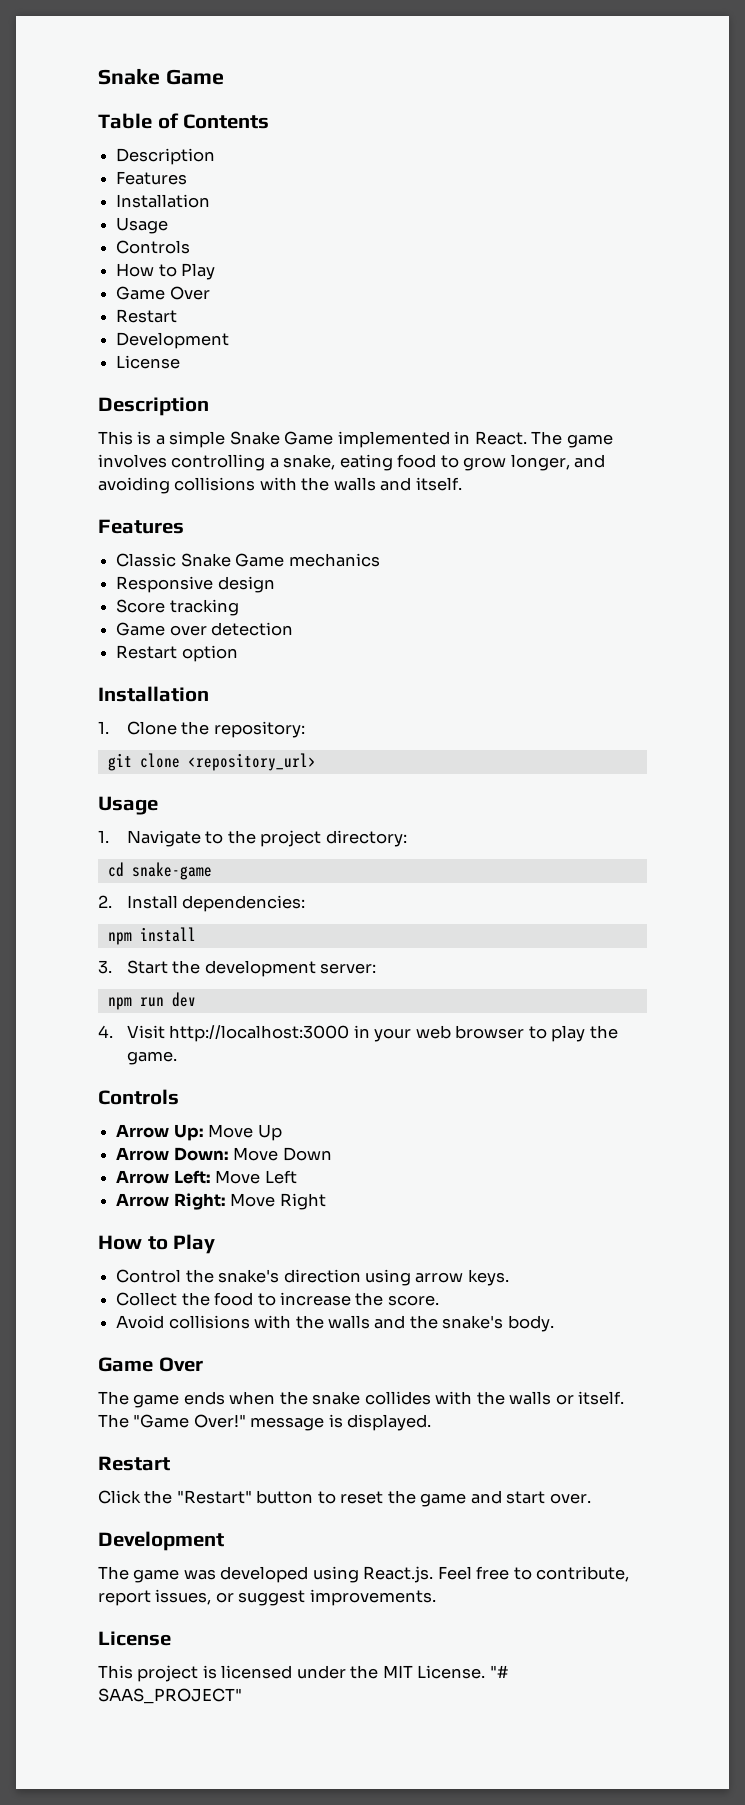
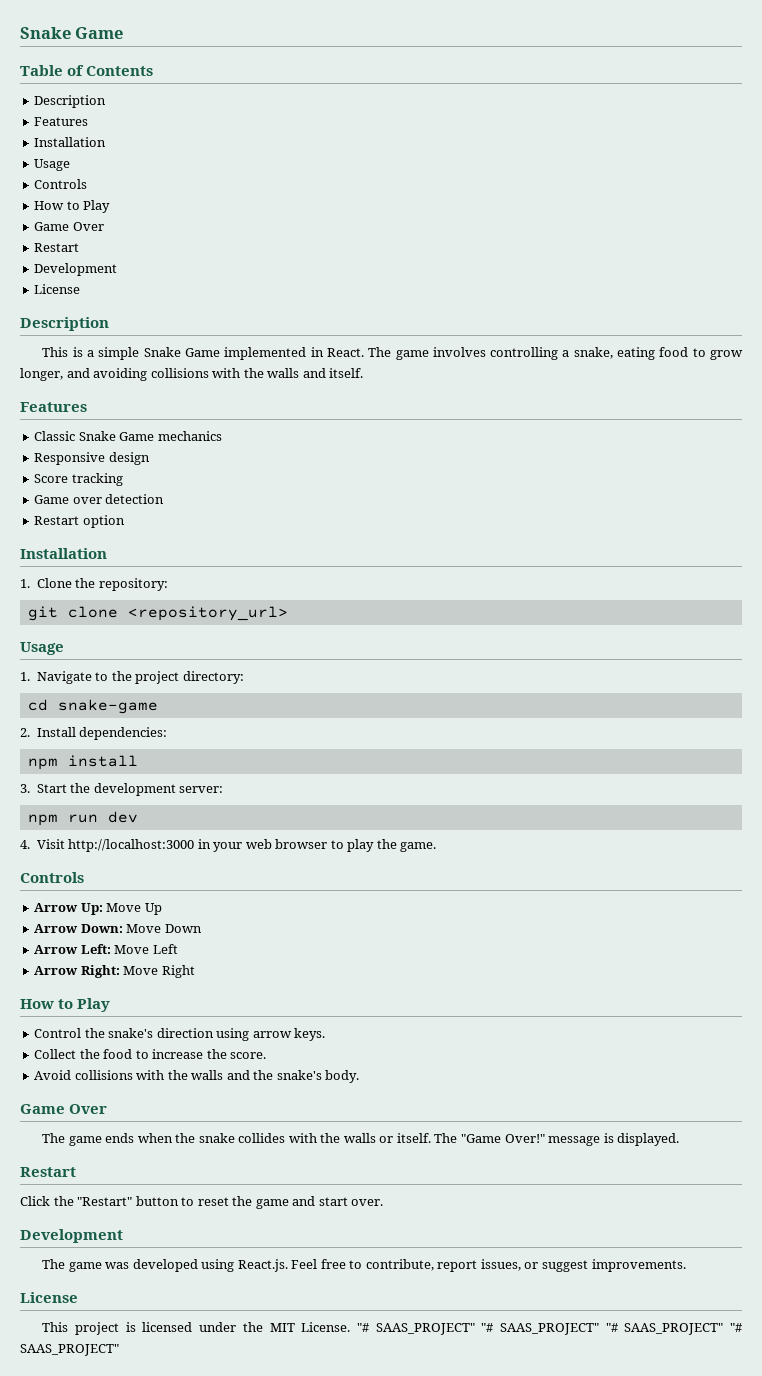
(242, 1696) none -> [481,1323,743,1335] [20,1344,119,1356] "# SAAS_PROJECT" "# SAAS_PROJECT" "# SAAS_PROJECT"

